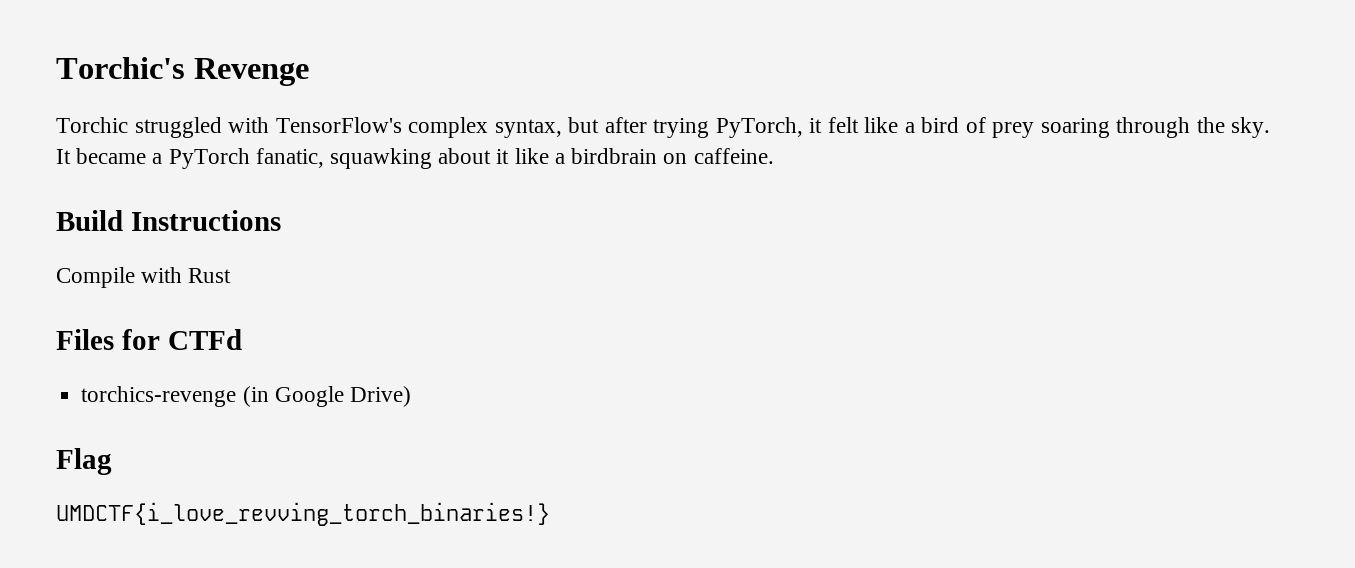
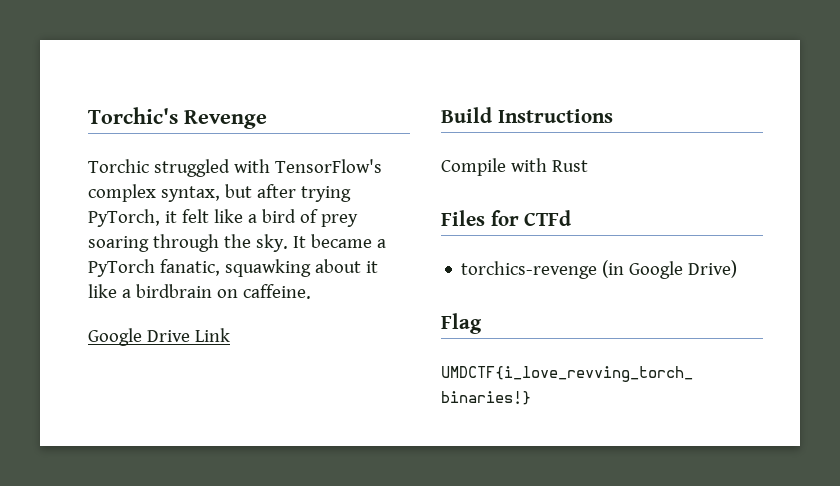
(774, 156) none -> [88,328,230,346] // Google Drive Link

